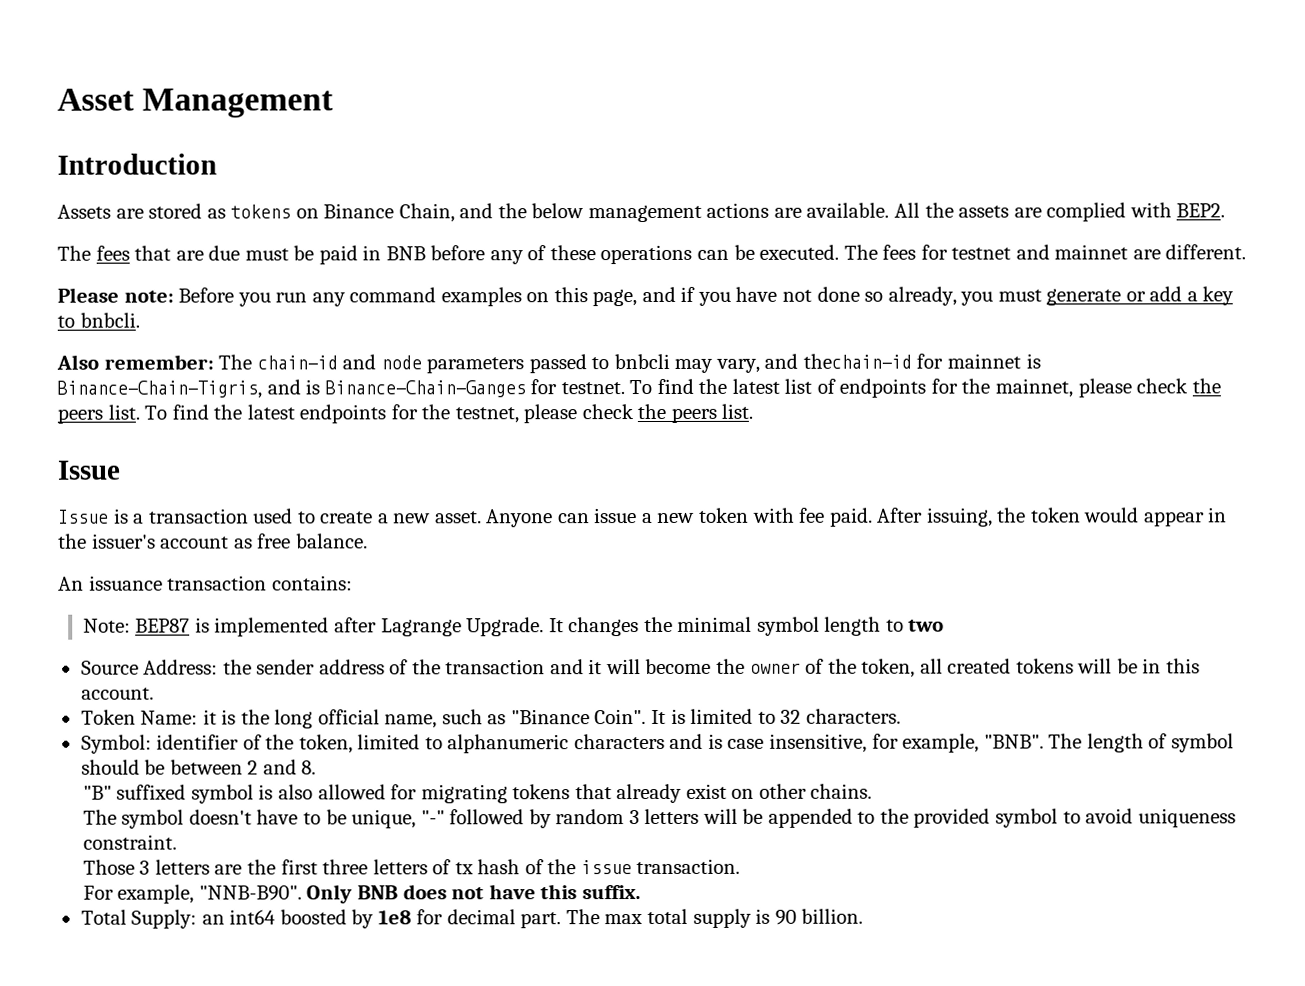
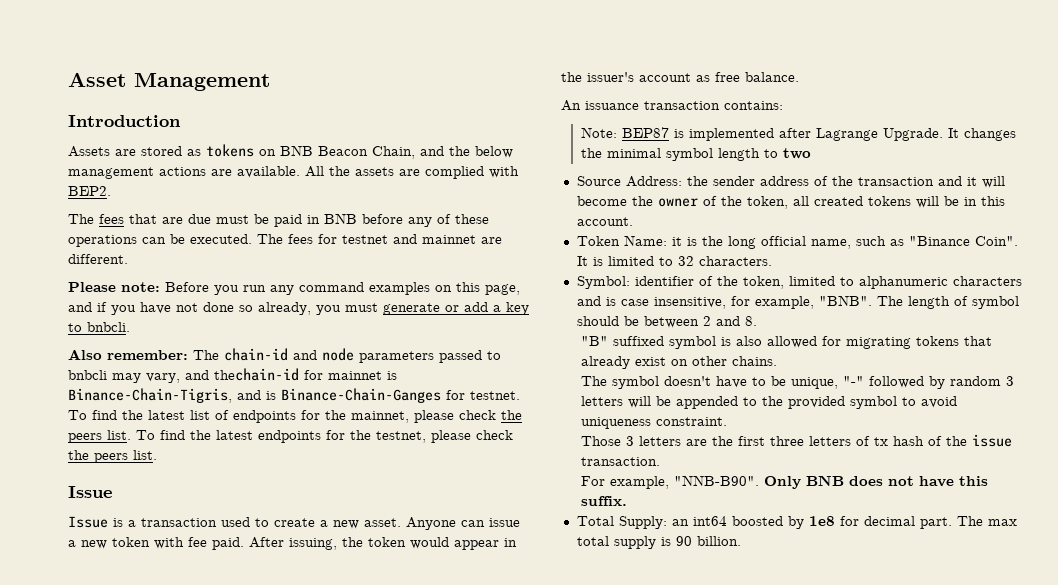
[323,203,395,219] Binance -> [280,145,368,156] BNB Beacon

